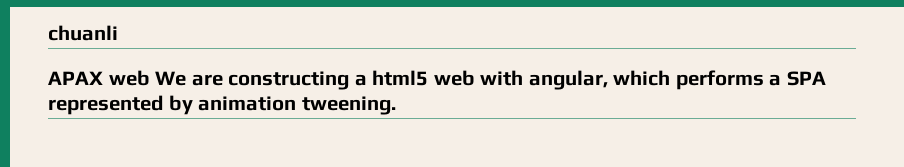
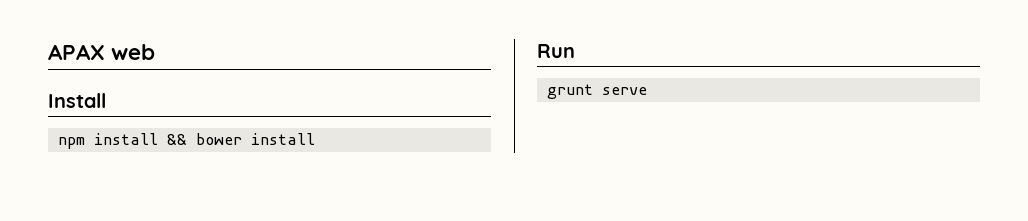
[48,25,118,41] chuanli // -> (48, 52) none
[155,70,826,90] [48,95,396,115] We are constructing a html5 web with angular, which performs a SPA represented by animation tweening. -> [48,93,106,108] [57,133,315,149] [537,44,575,58] [546,84,647,99] // Install // npm install && bower install // Run // grunt serve

